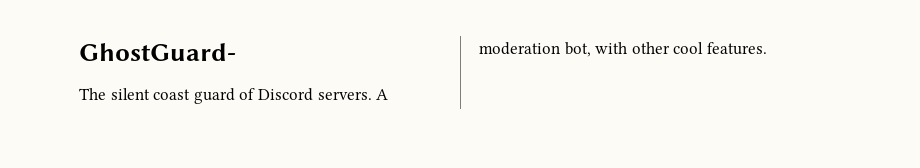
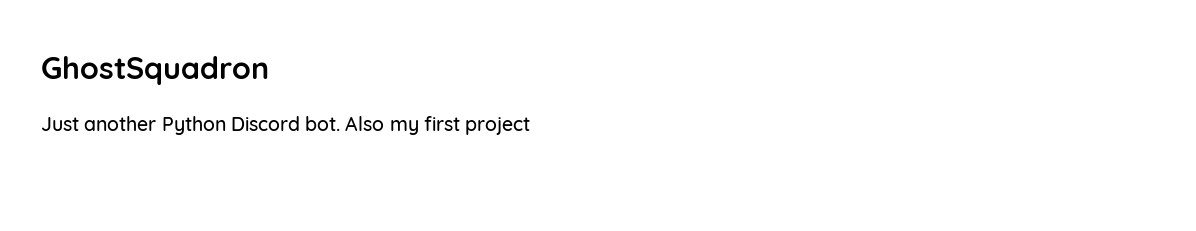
[79,43,236,61] [79,88,389,104] [479,42,767,57] GhostGuard- // The silent coast guard of Discord servers. A moderation bot, with other cool features. -> [41,56,269,85] [41,116,531,135] GhostSquadron // Just another Python Discord bot. Also my first project

